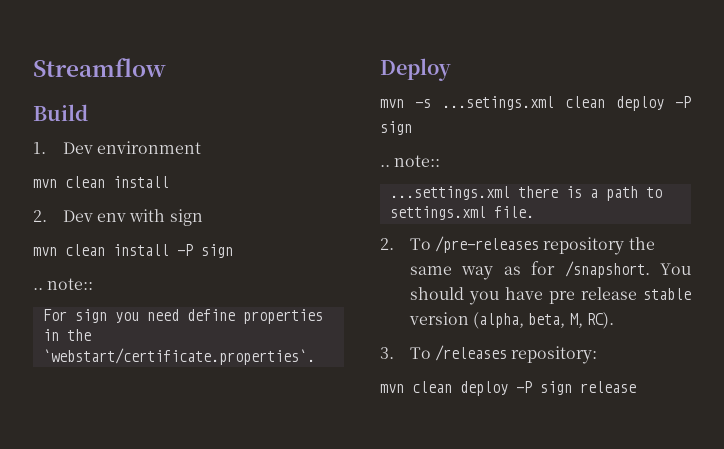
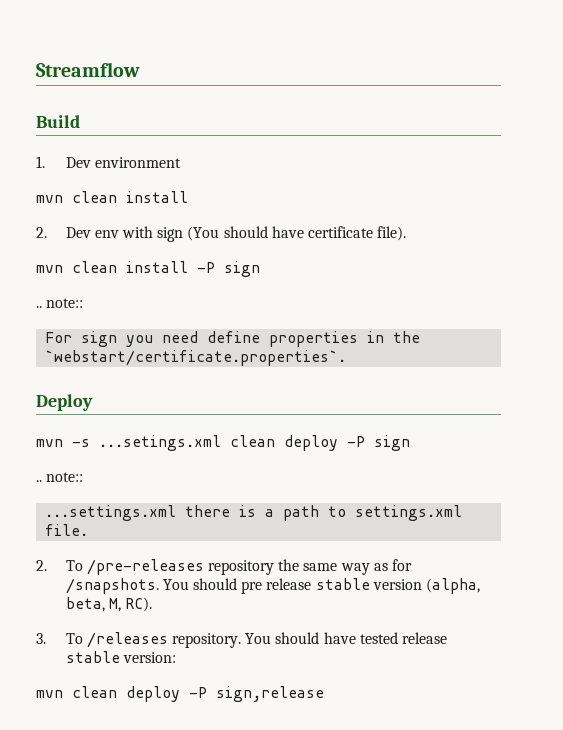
(203, 217) none -> [187,226,407,241] (You should have certificate file).
[564,261,691,278] [409,287,543,305] /snapshort. You should you have -> [65,578,238,594] /snapshots. You should
[511,346,598,364] repository: -> [172,632,447,648] [65,651,176,663] repository. You should have tested release stable version:
[540,381,636,395] sign release -> [216,686,324,702] sign,release

